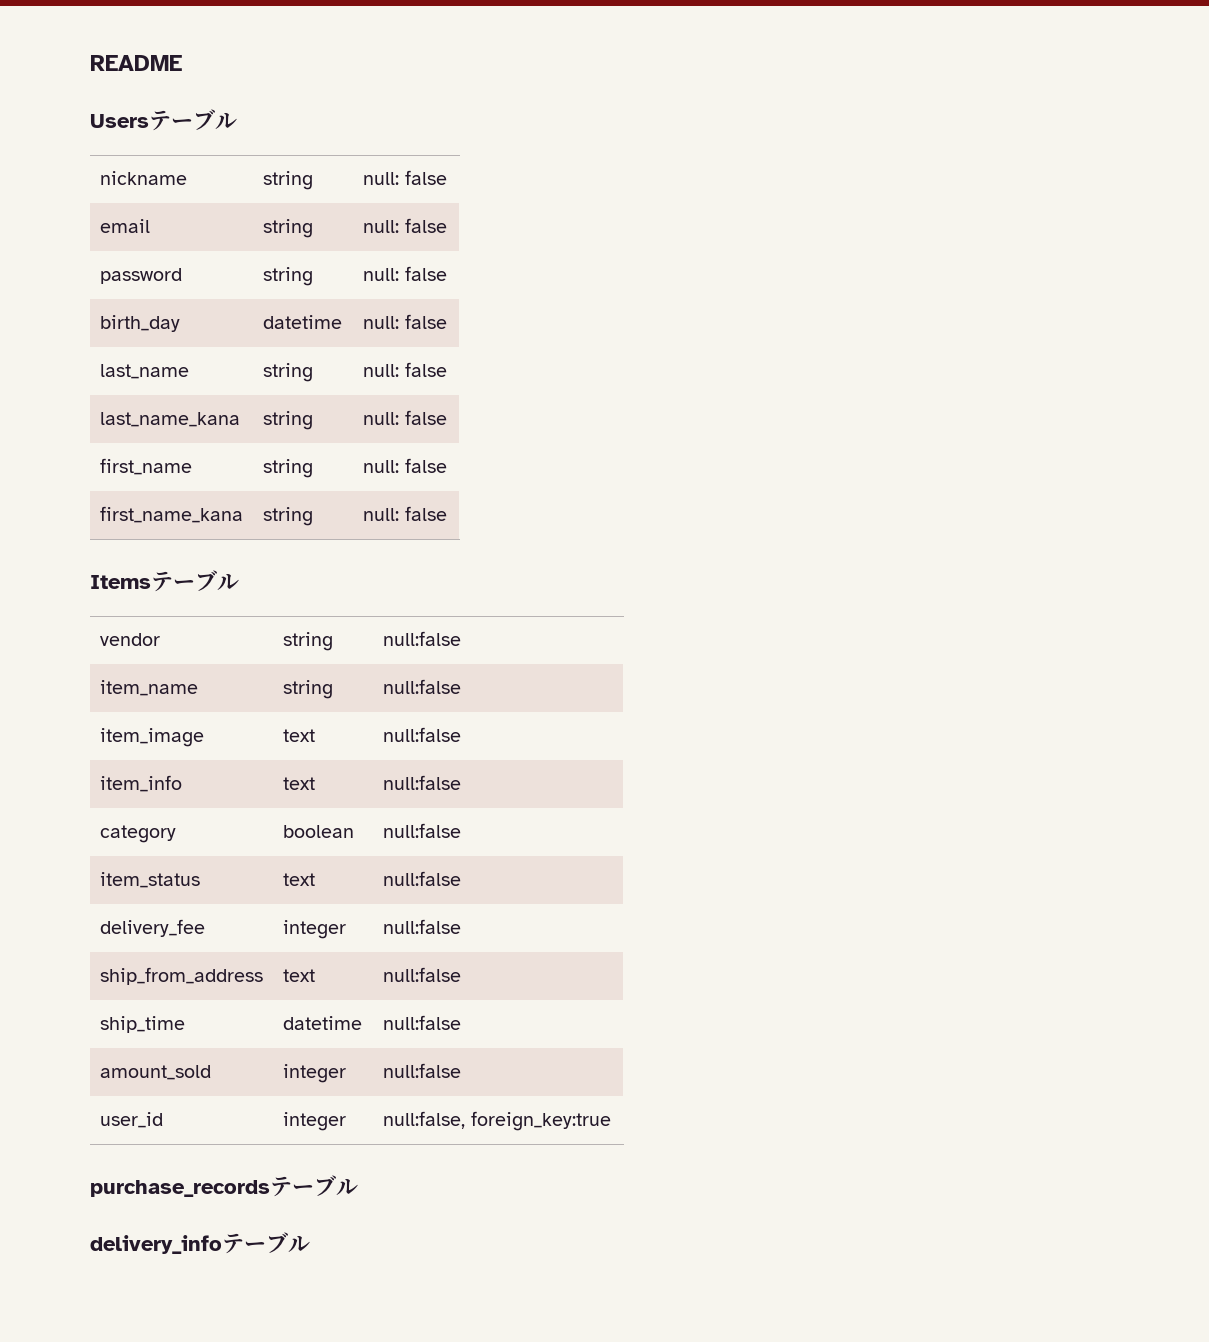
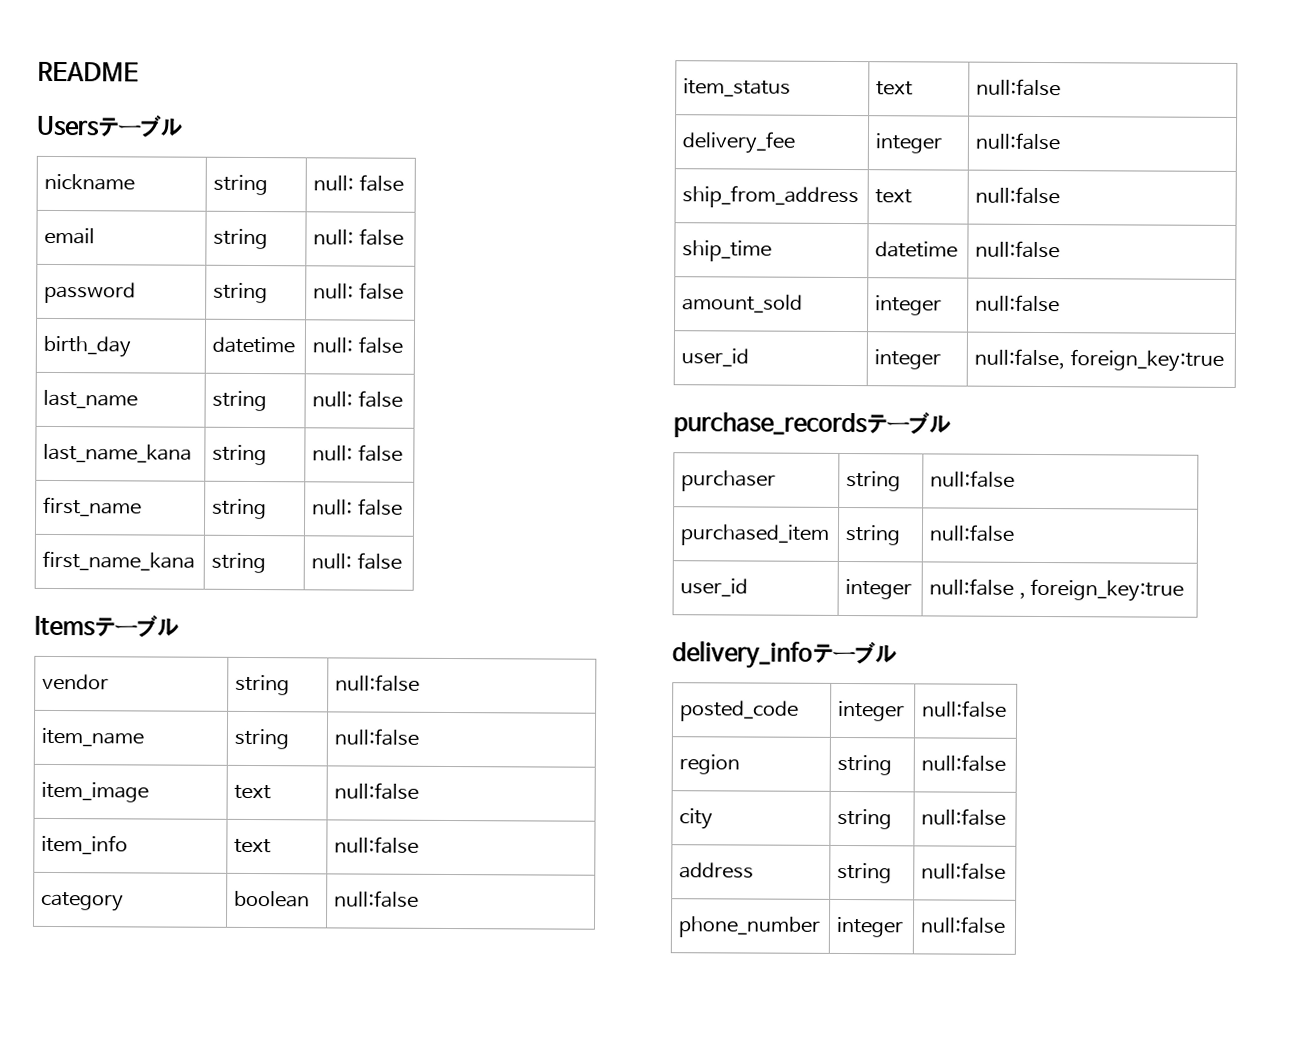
[90,1232,310,1254] // delivery_infoテーブル -> [681,470,777,492] [846,471,902,492] [930,470,1016,488] [680,524,831,546] [845,525,902,546] [929,524,1016,542] [680,578,749,597] [845,579,913,600] [929,578,1185,602] [672,641,897,669] [680,700,800,722] [838,700,906,722] [922,700,1008,718] [679,754,741,775] [837,754,893,776] [921,754,1007,772] [679,808,714,830] [837,808,893,830] [921,808,1007,826] [679,862,755,879] [837,862,893,884] [921,862,1007,880] [678,916,822,938] [836,916,905,938] [920,916,1007,934] // purchaser | string | null:false // purchased_item | string | null:false // user_id | integer | null:false , foreign_key:true // delivery_infoテーブル // posted_code | integer | null:false // region | string | null:false // city | string | null:false // address | string | null:false // phone_number | integer | null:false

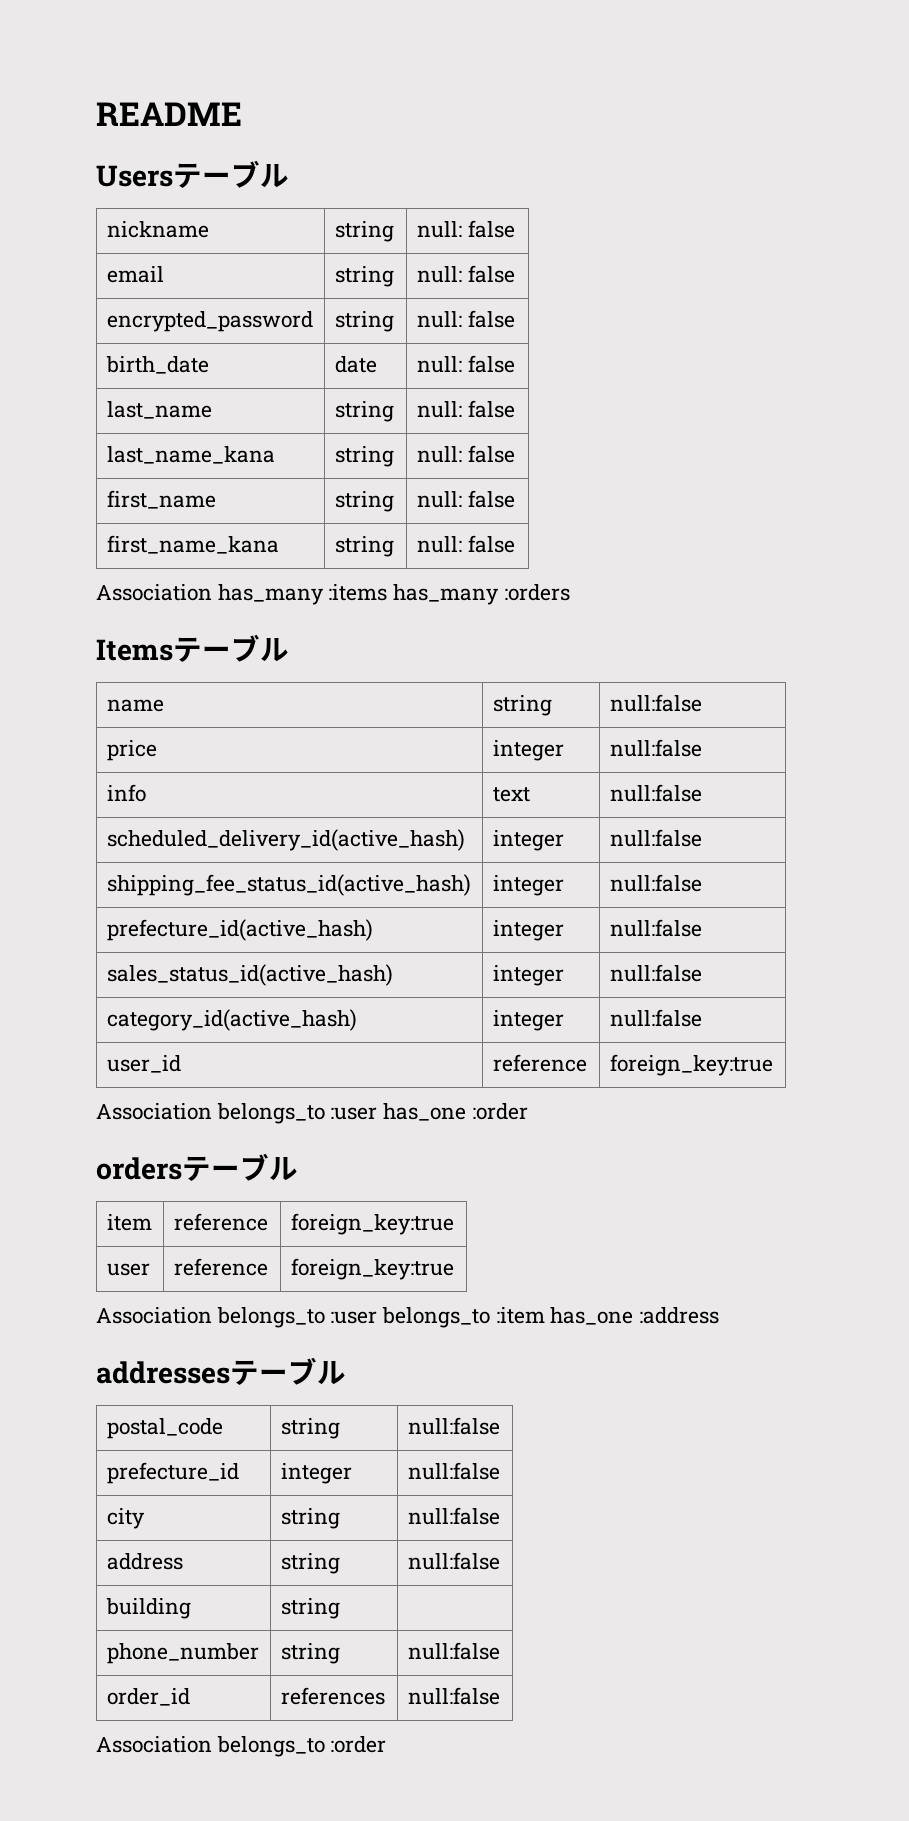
[44,281,137,304] [213,282,269,304] [313,282,404,300] [43,335,132,358] [212,336,296,354] password | string | null: false // birth_day | datetime -> [106,311,313,332] [334,311,394,332] [416,310,515,328] [105,356,209,374] [334,356,377,373] encrypted_password | string | null: false // birth_date | date
(402, 561) none -> [96,584,570,605] // Association has_many :items has_many :orders
[42,673,110,691] [235,674,291,696] [335,674,421,692] [41,727,145,747] [234,728,290,750] [334,728,420,746] [41,781,150,803] [234,784,272,800] [334,782,420,800] [41,834,129,855] [234,838,272,854] [334,836,420,854] [41,891,125,912] [234,890,311,908] [334,890,420,908] [683,78,792,97] [876,81,914,96] [976,78,1062,97] [682,131,797,154] [875,133,943,154] [975,132,1061,151] [682,185,860,209] [875,189,913,204] [975,186,1061,205] [682,240,773,262] [875,241,959,258] [975,240,1061,259] [682,294,804,313] vendor | string | null:false // item_name | string | null:false // item_image | text | null:false // item_info | text | null:false // category | boolean | null:false // item_status | text | null:false // delivery_fee | integer | null:false // ship_from_address | text | null:false // ship_time | datetime | null:false // amount_sold -> [106,699,164,712] [492,695,552,716] [609,694,702,712] [106,740,157,761] [492,740,564,761] [609,739,702,757] [106,784,146,802] [492,787,530,802] [609,784,702,802] [106,829,465,851] [492,830,564,851] [609,829,702,847] [106,874,471,896] [492,875,564,896] [609,874,702,892] [106,919,373,941] [492,920,564,941] [609,919,702,937] [106,964,393,986] [492,965,564,986] [609,964,702,982] [106,1009,357,1031] name | string | null:false // price | integer | null:false // info | text | null:false // scheduled_delivery_id(active_hash) | integer | null:false // shipping_fee_status_id(active_hash) | integer | null:false // prefecture_id(active_hash) | integer | null:false // sales_status_id(active_hash) | integer | null:false // category_id(active_hash)
[874,349,942,370] [974,348,1224,372] [673,411,951,439] [681,470,777,492] [846,471,902,492] [930,470,1016,488] [680,524,831,546] [845,525,902,546] [929,524,1016,542] [680,578,749,597] [845,579,913,600] [929,578,1185,602] [672,641,897,669] [680,700,800,722] [838,700,906,722] [922,700,1008,718] [679,754,741,775] [837,754,893,776] integer | null:false, foreign_key:true // purchase_recordsテーブル // purchaser | string | null:false // purchased_item | string | null:false // user_id | integer | null:false , foreign_key:true // delivery_infoテーブル // posted_code | integer | null:false // region | string -> [492,1054,587,1072] [609,1054,773,1076] [96,1103,528,1124] [96,1153,298,1181] [106,1214,152,1231] [173,1213,268,1231] [290,1213,454,1235] [106,1263,150,1276] [173,1258,268,1276] [290,1258,454,1280] [96,1307,720,1328] [96,1357,346,1385] [106,1418,223,1439] [280,1418,340,1439] [407,1417,500,1435] [106,1462,239,1484] [280,1463,352,1484] reference | foreign_key:true // Association belongs_to :user has_one :order // ordersテーブル // item | reference | foreign_key:true // user | reference | foreign_key:true // Association belongs_to :user belongs_to :item has_one :address // addressesテーブル // postal_code | string | null:false // prefecture_id | integer
(1007, 871) none -> [105,1598,191,1619] [280,1598,340,1619] // building | string |
[836,916,905,938] [920,916,1007,934] integer | null:false -> [280,1643,340,1664] [407,1642,500,1660] [106,1688,190,1706] [280,1687,385,1705] [407,1687,500,1705] [96,1736,387,1757] string | null:false // order_id | references | null:false // Association belongs_to :order

